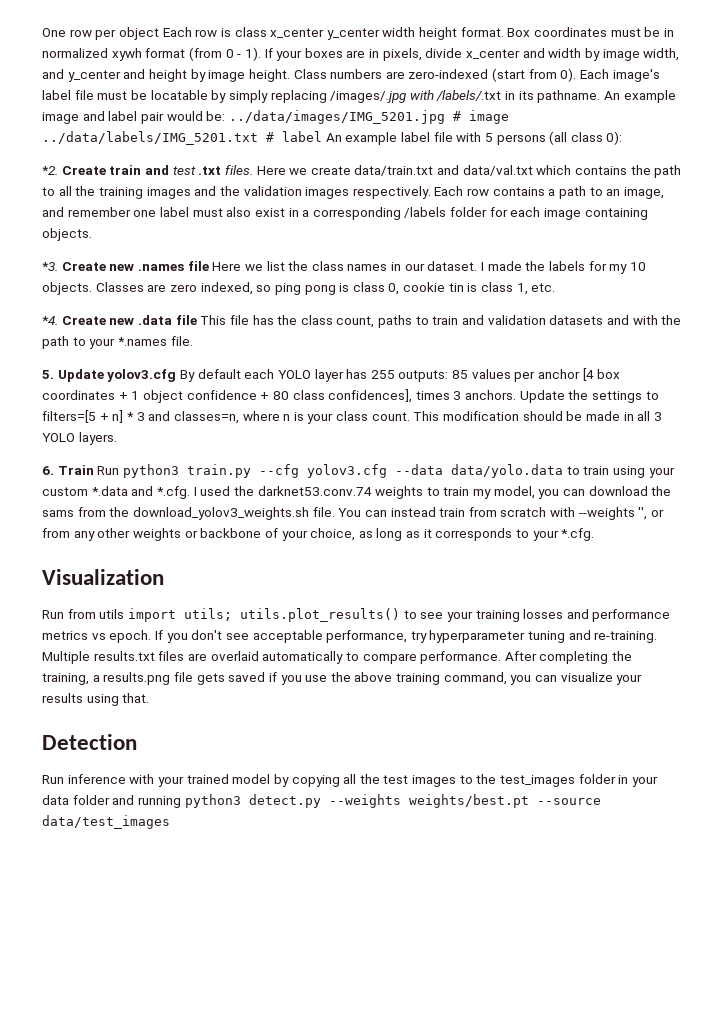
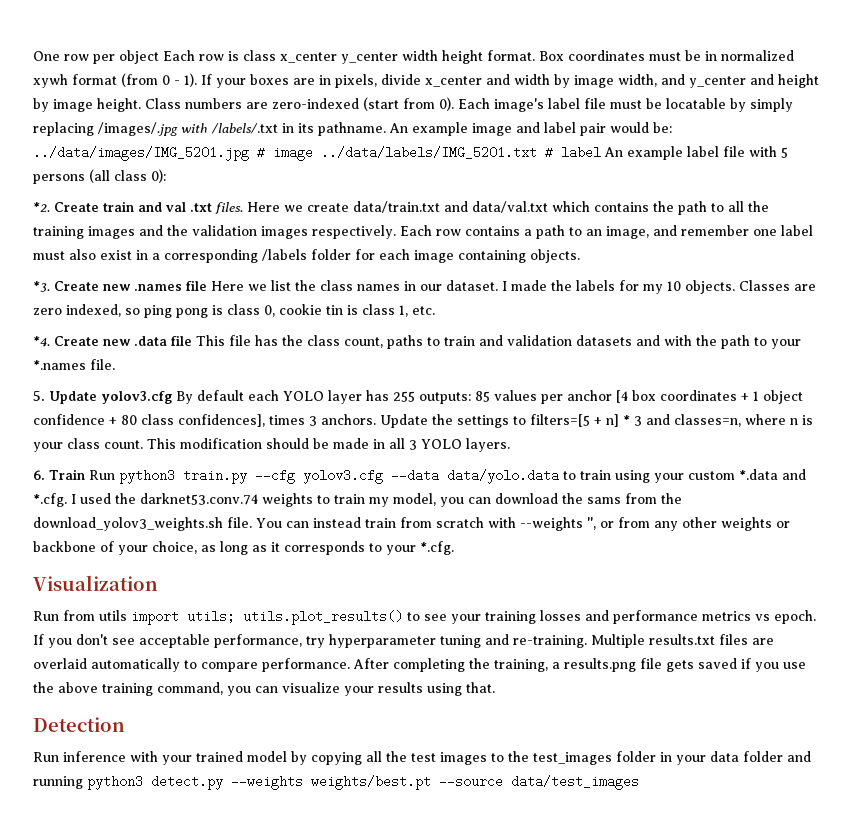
[172,166,196,175] test -> [165,202,186,212] val

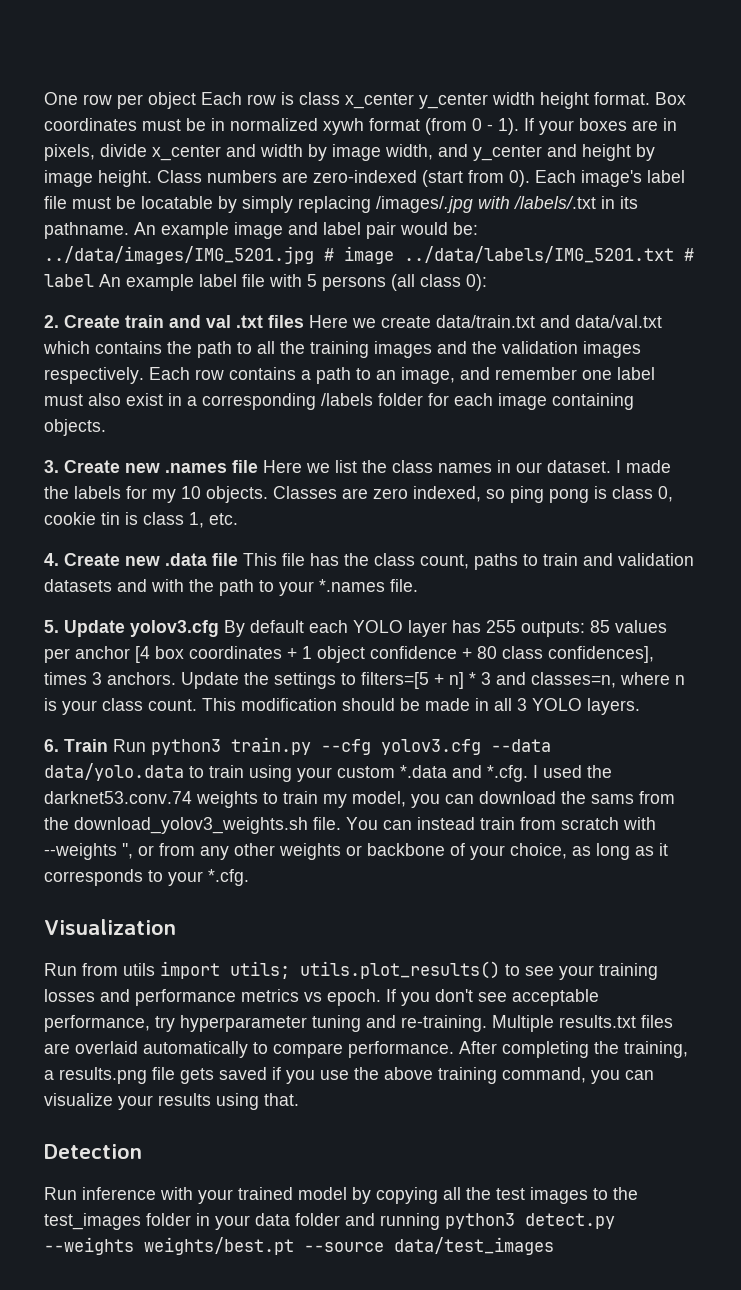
[33,202,50,212] *2. -> [44,315,59,328] 2.
[215,202,243,214] files. -> [268,315,304,328] files
[33,281,50,292] *3. -> [44,460,59,473] 3.
[33,336,50,347] *4. -> [44,553,59,566] 4.

